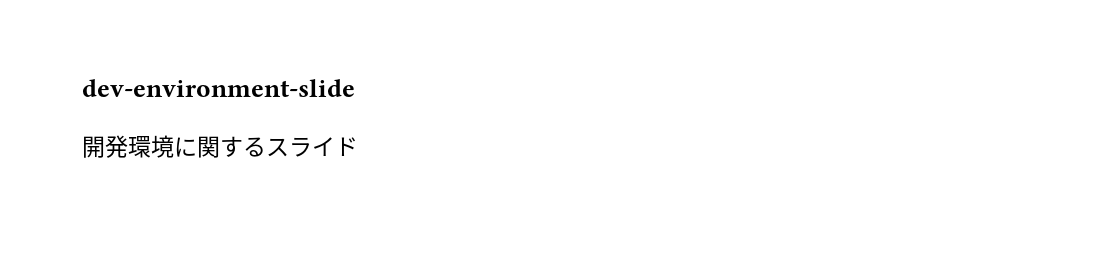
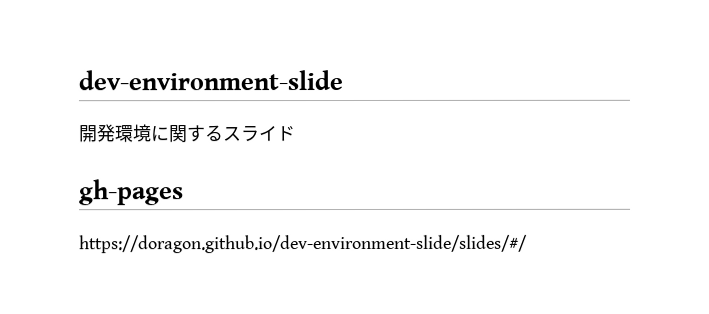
(358, 146) none -> [79,179,184,206] [79,234,528,254] // gh-pages // https://doragon.github.io/dev-environment-slide/slides/#/

